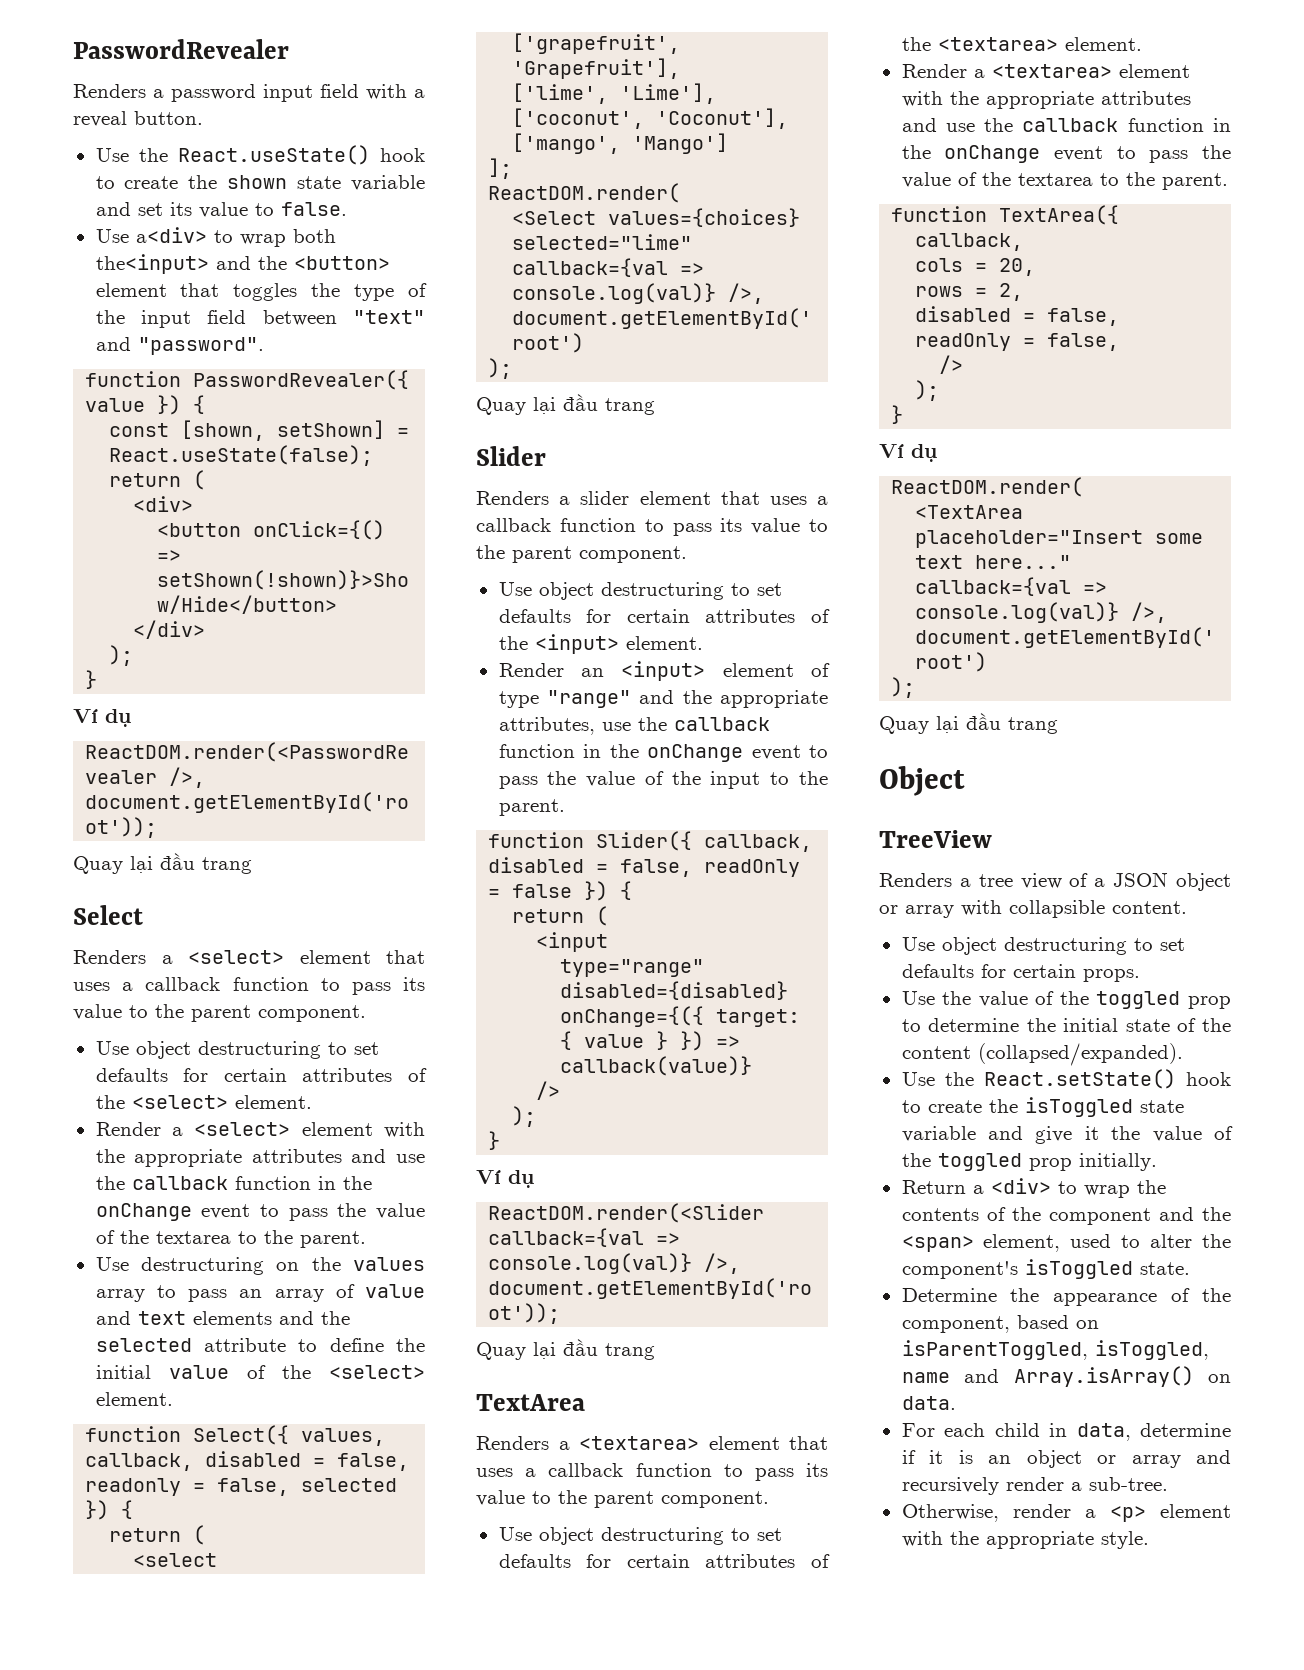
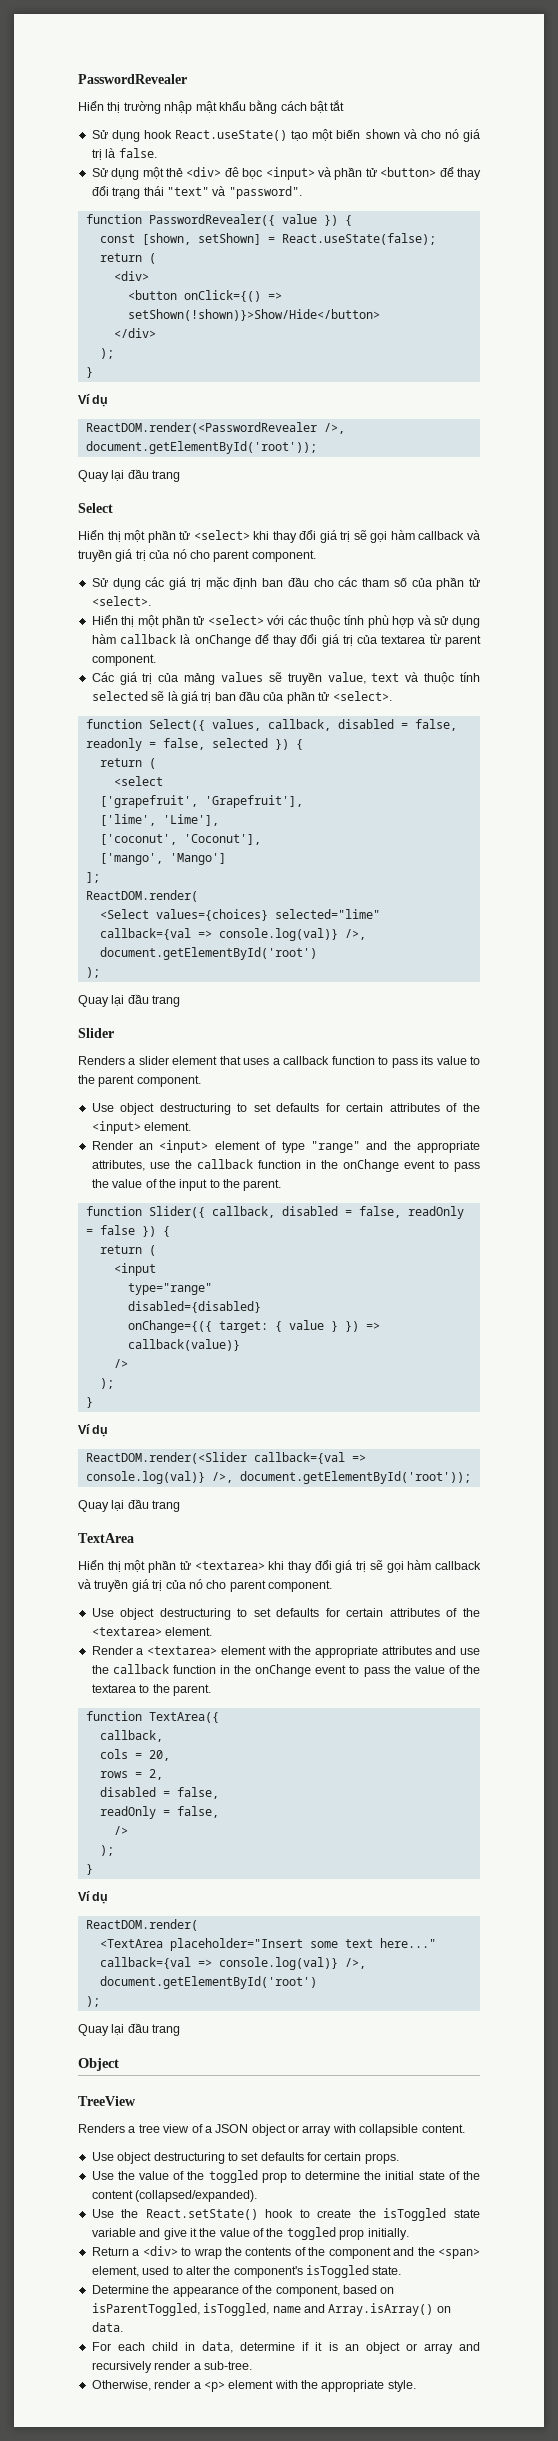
[73,84,425,102] [73,111,203,127] [95,145,425,165] [95,175,425,191] [95,202,347,218] [95,227,336,247] [95,254,390,274] [95,283,427,301] [95,310,425,328] [95,337,131,351] Renders a password input field with a reveal button. // Use the React.useState() hook to create the shown state variable and set its value to false. // Use a<div> to wrap both the<input> and the <button> element that toggles the type of the input field between "text" and -> [78,100,345,114] [91,129,481,142] [91,148,157,160] [91,167,481,180] [91,186,226,199] Hiển thị trường nhập mật khẩu bằng cách bật tắt // Sử dụng hook React.useState() tạo một biến shown và cho nó giá trị là false. // Sử dụng một thẻ <div> đê bọc <input> và phần tử <button> để thay đổi trạng thái "text" và
[73,950,425,964] [73,977,425,995] [73,1004,366,1022] [95,1041,379,1059] [95,1068,427,1082] [95,1095,312,1109] [95,1122,425,1138] [95,1149,425,1167] [95,1176,372,1190] [95,1203,425,1221] [95,1230,366,1248] [95,1257,425,1275] [95,1284,425,1302] [95,1311,350,1325] [95,1338,425,1352] [95,1365,425,1379] [95,1392,173,1406] Renders a <select> element that uses a callback function to pass its value to the parent component. // Use object destructuring to set defaults for certain attributes of the <select> element. // Render a <select> element with the appropriate attributes and use the callback function in the onChange event to pass the value of the textarea to the parent. // Use destructuring on the values array to pass an array of value and text elements and the selected attribute to define the initial value of the <select> element. -> [78,530,481,543] [78,549,316,562] [91,576,480,590] [91,596,151,606] [91,615,481,628] [91,634,481,647] [91,654,156,666] [91,672,481,685] [91,691,392,704] Hiển thị một phần tử <select> khi thay đổi giá trị sẽ gọi hàm callback và truyền giá trị của nó cho parent component. // Sử dụng các giá trị mặc định ban đầu cho các tham số của phần tử <select>. // Hiển thị một phần tử <select> với các thuộc tính phù hợp và sử dụng hàm callback là onChange để thay đổi giá trị của textarea từ parent component. // Các giá trị của mảng values sẽ truyền value, text và thuộc tính selected sẽ là giá trị ban đầu của phần tử <select>.
[476,1436,828,1450] [476,1463,828,1481] [476,1490,587,1506] Renders a <textarea> element that uses a callback function to pass its value to the -> [78,1560,482,1573] [78,1579,227,1592] Hiển thị một phần tử <textarea> khi thay đổi giá trị sẽ gọi hàm callback và truyền giá trị của nó cho

